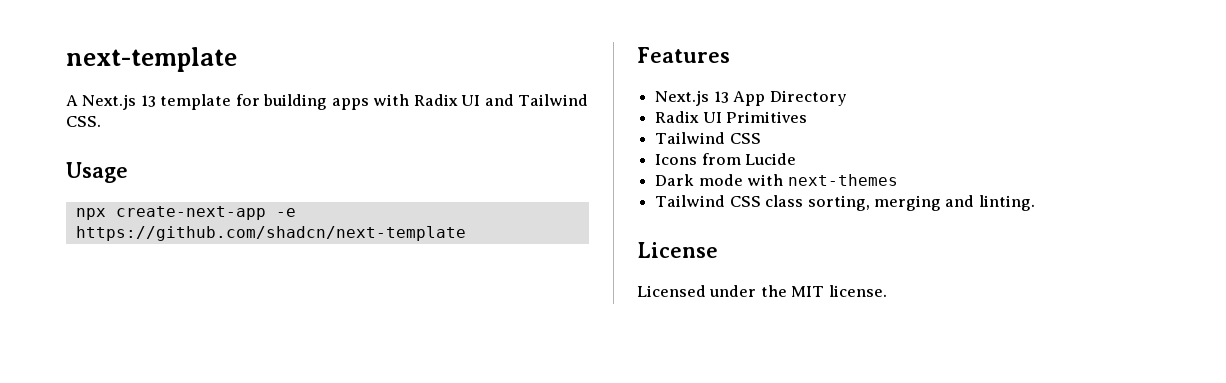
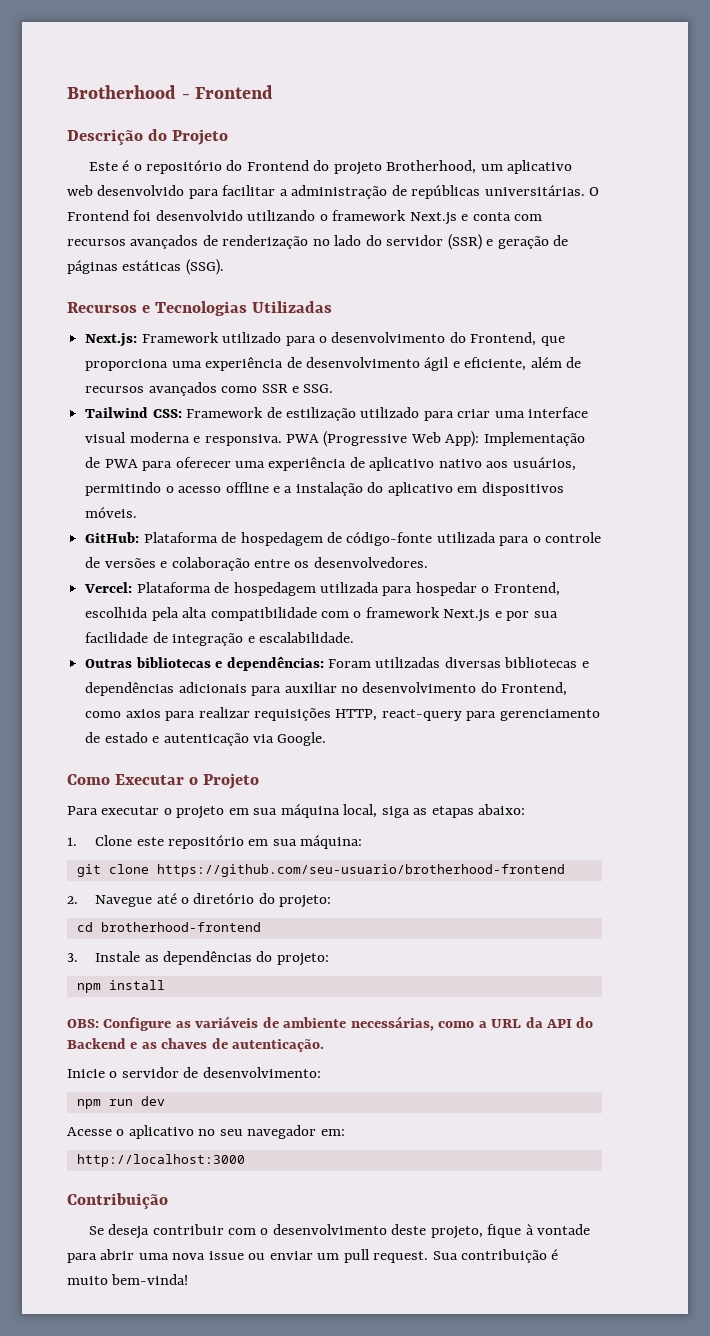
[66,47,237,72] [66,94,589,110] [66,116,101,127] [66,162,128,183] [75,206,296,220] [75,226,466,241] [637,47,730,63] [655,90,847,106] [655,111,808,123] [655,132,761,144] [655,153,797,165] [655,174,898,186] [655,195,1035,211] [637,242,718,258] [637,285,887,297] next-template // A Next.js 13 template for building apps with Radix UI and Tailwind CSS. // Usage // npx create-next-app -e https://github.com/shadcn/next-template // Features // Next.js 13 App Directory // Radix UI Primitives // Tailwind CSS // Icons from Lucide // Dark mode with next-themes // Tailwind CSS class sorting, merging and linting. // License // Licensed under the MIT license. -> [67,85,274,99] [67,129,229,145] [88,160,573,175] [67,185,600,199] [67,210,543,225] [67,234,569,250] [67,259,224,275] [67,301,333,316] [85,332,565,347] [85,357,582,371] [85,382,334,396] [85,407,589,421] [85,431,585,447] [85,457,576,471] [85,482,564,496] [85,507,138,518] [85,532,602,546] [85,557,428,571] [84,582,560,596] [85,607,558,622] [85,632,354,646] [85,656,589,671] [85,682,568,696] [85,707,600,721] [85,732,327,746] [67,773,260,789] [67,804,526,819] [67,835,363,849] [76,864,565,877] [67,893,332,908] [76,922,261,932] [67,951,329,966] [76,980,165,993] [67,1016,594,1031] [67,1038,325,1052] [67,1067,321,1078] [76,1096,165,1109] [67,1125,345,1139] [76,1154,245,1167] [67,1193,168,1209] [88,1224,591,1239] [67,1249,559,1263] [67,1274,189,1285] Brotherhood - Frontend // Descrição do Projeto // Este é o repositório do Frontend do projeto Brotherhood, um aplicativo web desenvolvido para facilitar a administração de repúblicas universitárias. O Frontend foi desenvolvido utilizando o framework Next.js e conta com recursos avançados de renderização no lado do servidor (SSR) e geração de páginas estáticas (SSG). // Recursos e Tecnologias Utilizadas // Next.js: Framework utilizado para o desenvolvimento do Frontend, que proporciona uma experiência de desenvolvimento ágil e eficiente, além de recursos avançados como SSR e SSG. // Tailwind CSS: Framework de estilização utilizado para criar uma interface visual moderna e responsiva. PWA (Progressive Web App): Implementação de PWA para oferecer uma experiência de aplicativo nativo aos usuários, permitindo o acesso offline e a instalação do aplicativo em dispositivos móveis. // GitHub: Plataforma de hospedagem de código-fonte utilizada para o controle de versões e colaboração entre os desenvolvedores. // Vercel: Plataforma de hospedagem utilizada para hospedar o Frontend, escolhida pela alta compatibilidade com o framework Next.js e por sua facilidade de integração e escalabilidade. // Outras bibliotecas e dependências: Foram utilizadas diversas bibliotecas e dependências adicionais para auxiliar no desenvolvimento do Frontend, como axios para realizar requisições HTTP, react-query para gerenciamento de estado e autenticação via Google. // Como Executar o Projeto // Para executar o projeto em sua máquina local, siga as etapas abaixo: // 1. Clone este repositório em sua máquina: // git clone https://github.com/seu-usuario/brotherhood-frontend // 2. Navegue até o diretório do projeto: // cd brotherhood-frontend // 3. Instale as dependências do projeto: // npm install // OBS: Configure as variáveis de ambiente necessárias, como a URL da API do Backend e as chaves de autenticação. // Inicie o servidor de desenvolvimento: // npm run dev // Acesse o aplicativo no seu navegador em: // http://localhost:3000 // Contribuição // Se deseja contribuir com o desenvolvimento deste projeto, fique à vontade para abrir uma nova issue ou enviar um pull request. Sua contribuição é muito bem-vinda!

